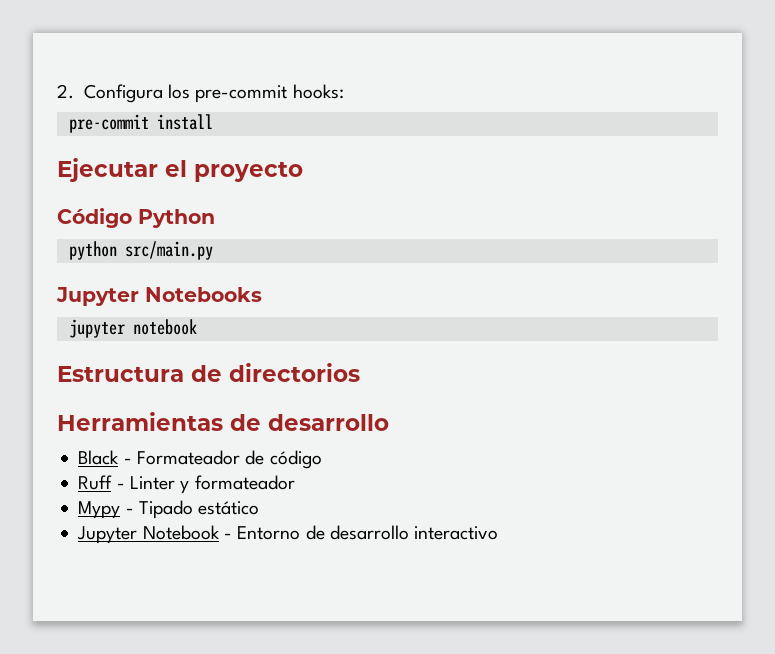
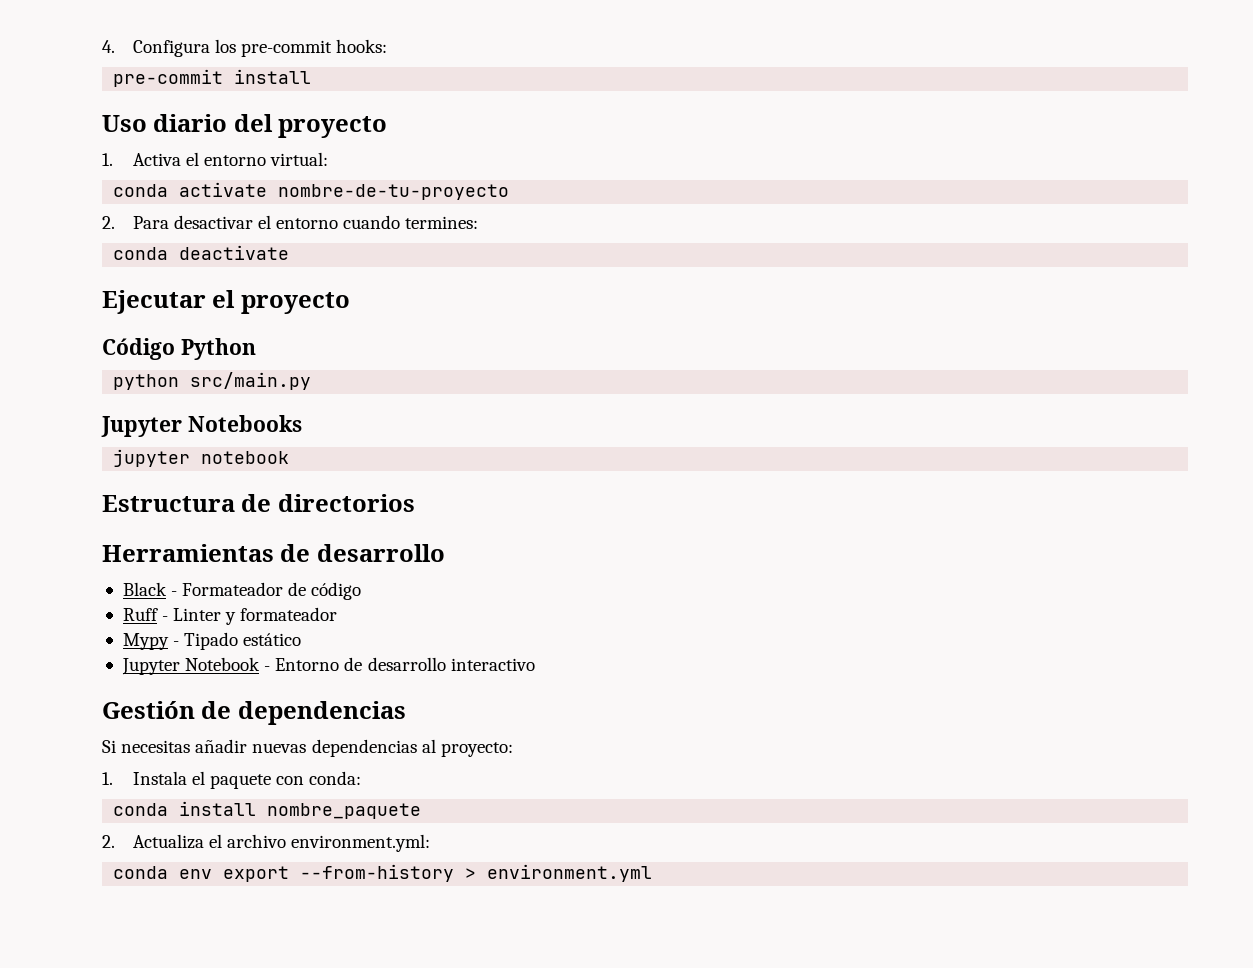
[57,84,74,99] 2. -> [102,40,115,53] 4.
(213, 122) none -> [102,114,388,138] [102,152,329,166] [113,182,510,200] [102,215,479,229] [113,245,290,260] // Uso diario del proyecto // 1. Activa el entorno virtual: // conda activate nombre-de-tu-proyecto // 2. Para desactivar el entorno cuando termines: // conda deactivate
(499, 533) none -> [102,701,406,725] [102,739,513,757] [102,771,362,789] [113,801,422,819] [102,834,431,852] [113,864,653,882] // Gestión de dependencias // Si necesitas añadir nuevas dependencias al proyecto: // 1. Instala el paquete con conda: // conda install nombre_paquete // 2. Actualiza el archivo environment.yml: // conda env export --from-history > environment.yml

